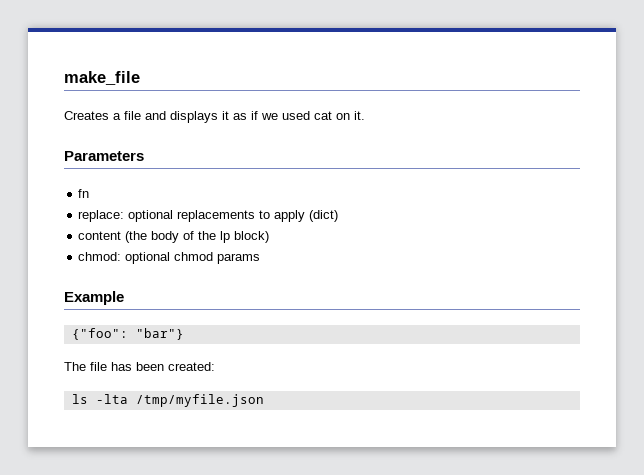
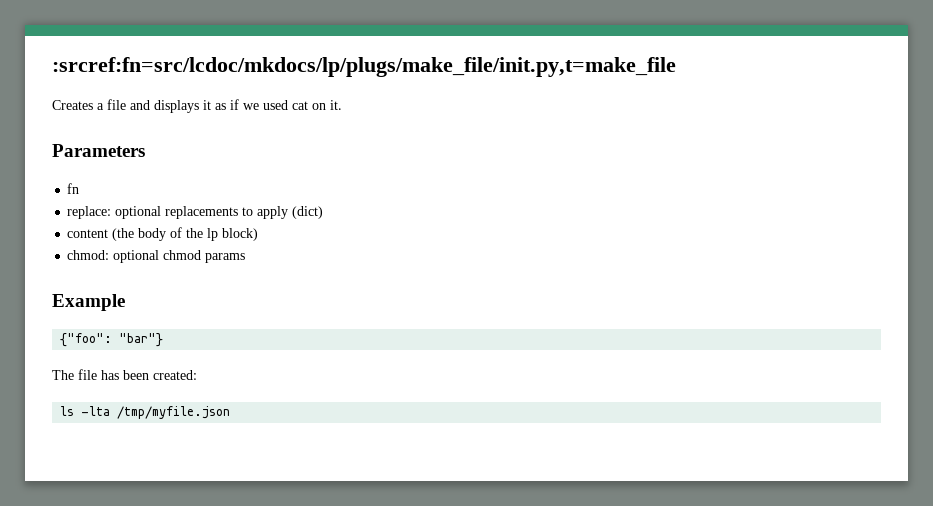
[64,71,140,85] make_file -> [52,57,676,77] :srcref:fn=src/lcdoc/mkdocs/lp/plugs/make_file/init.py,t=make_file

